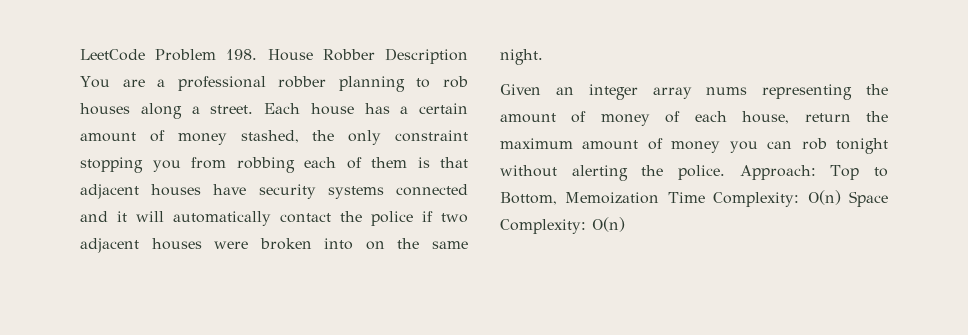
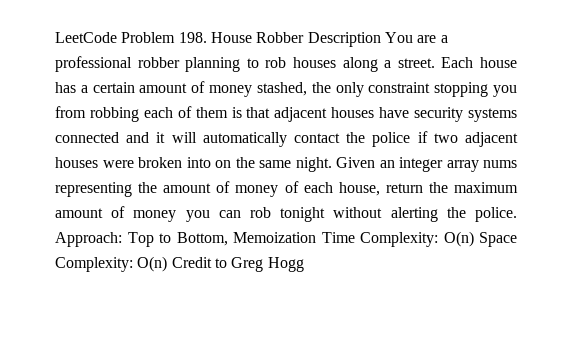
(543, 57) // -> (332, 164) none
(625, 224) none -> [171,257,304,272] Credit to Greg Hogg

